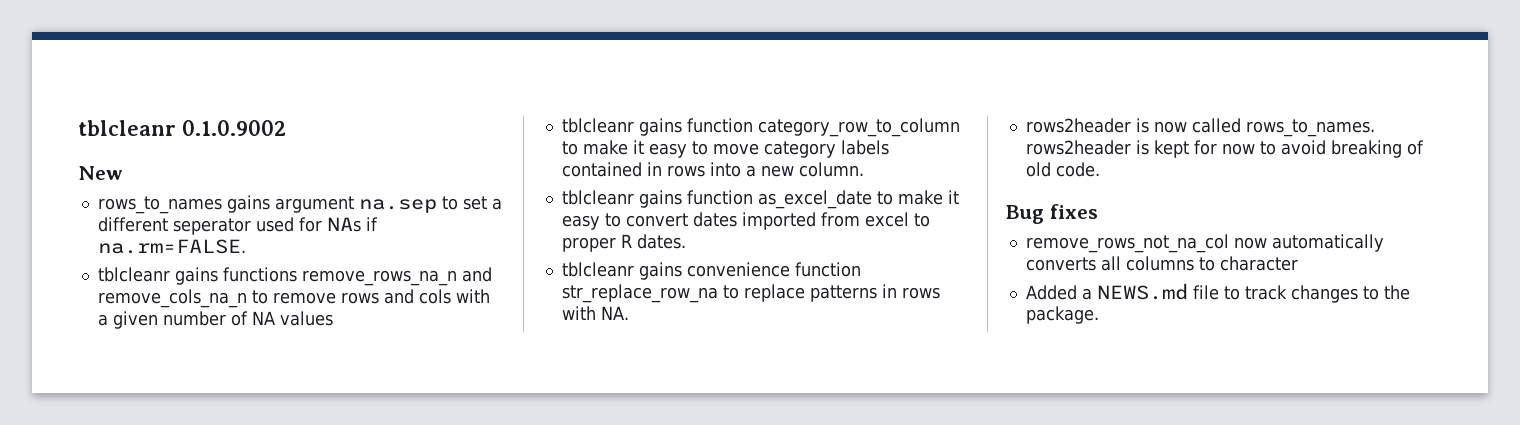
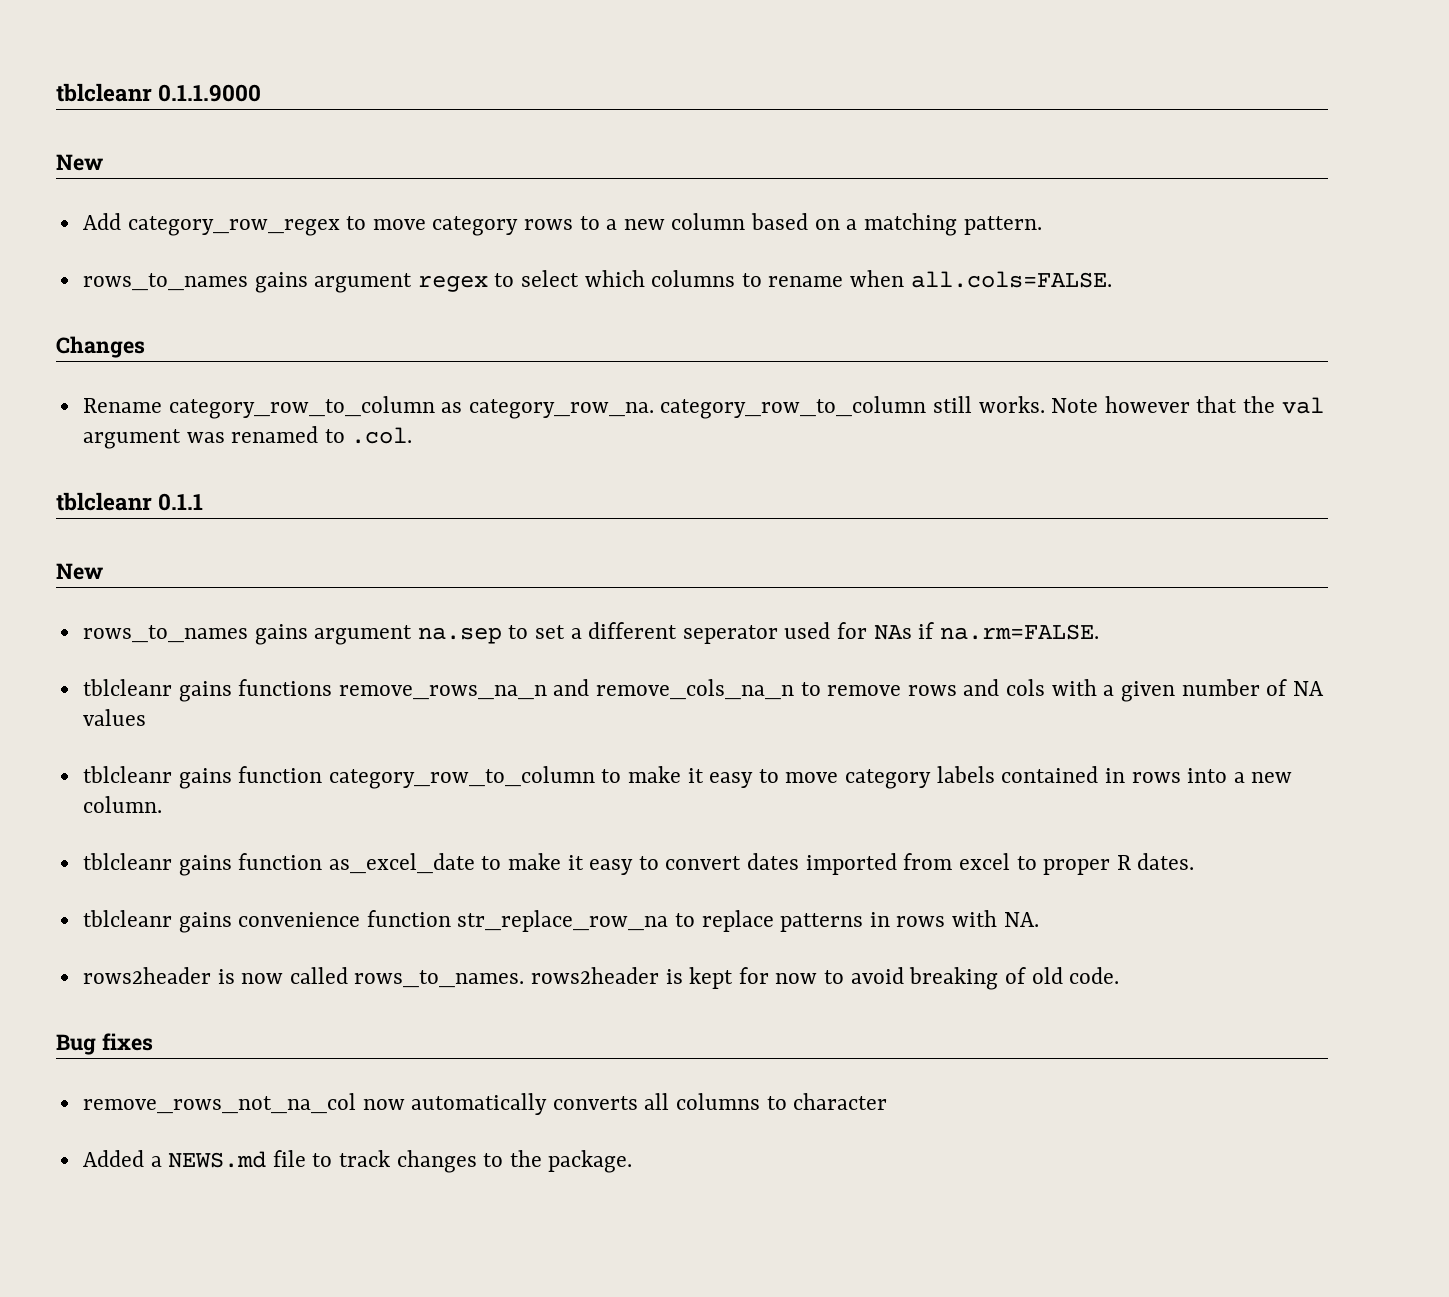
[78,120,286,136] tblcleanr 0.1.0.9002 -> [56,83,262,102] [56,154,103,171] [82,213,1042,236] [82,270,1112,293] [56,336,145,358] [82,396,1324,419] [82,426,413,449] [56,492,204,511] tblcleanr 0.1.1.9000 // New // Add category_row_regex to move category rows to a new column based on a matching pattern. // rows_to_names gains argument regex to select which columns to rename when all.cols=FALSE. // Changes // Rename category_row_to_column as category_row_na. category_row_to_column still works. Note however that the val argument was renamed to .col. // tblcleanr 0.1.1

